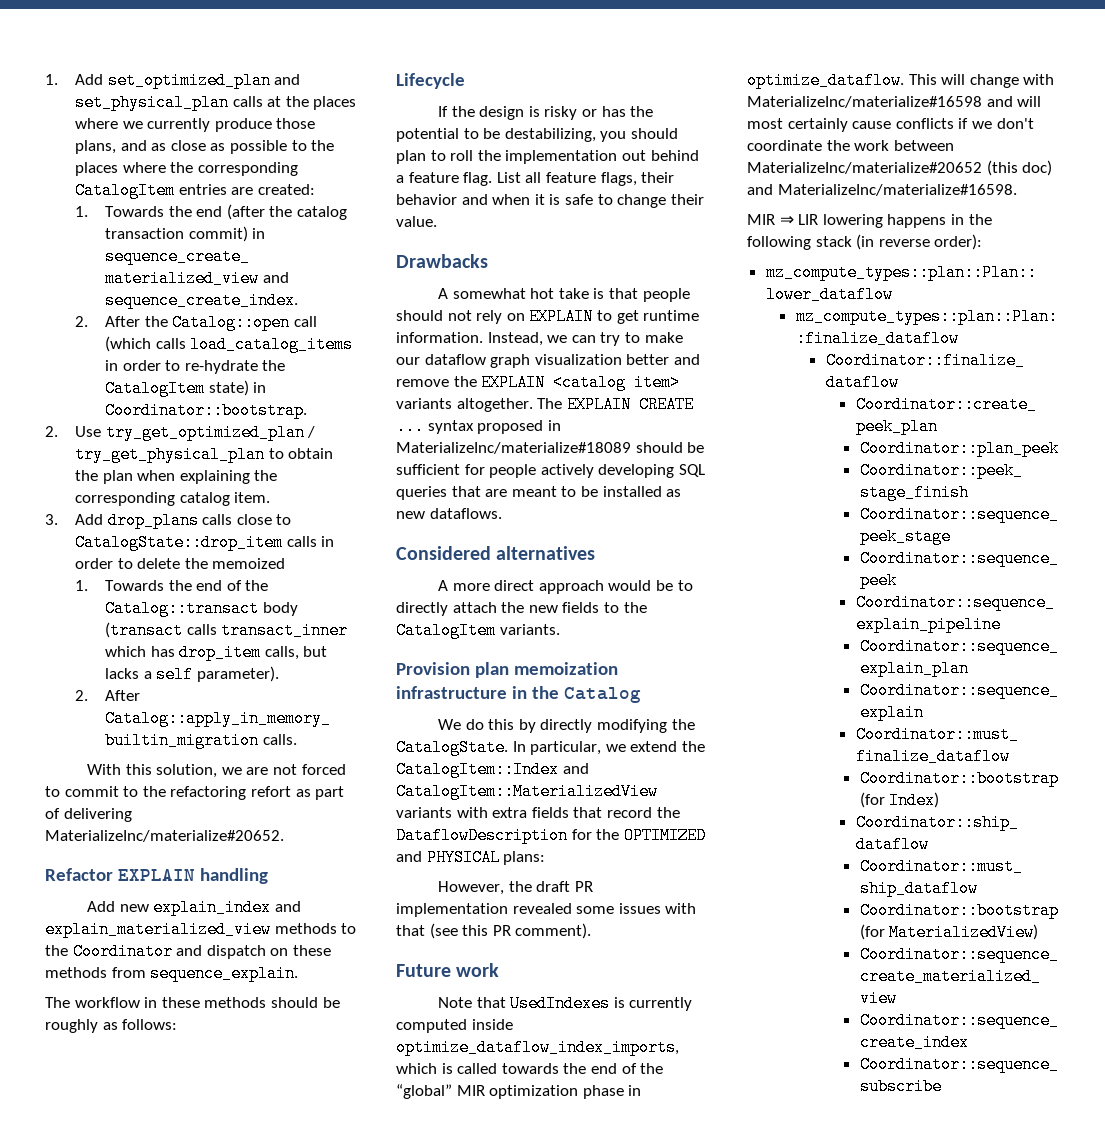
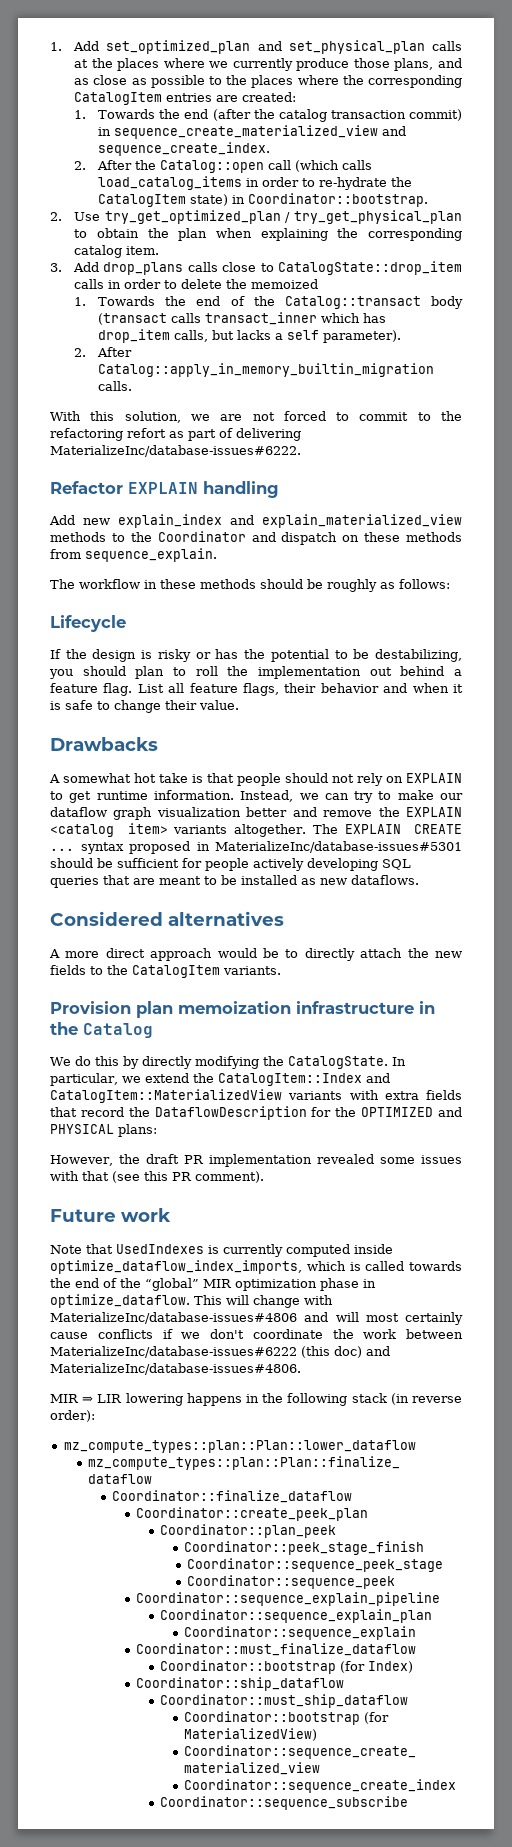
[45,830,284,842] MaterializeInc/materialize#20652. -> [50,445,301,457] MaterializeInc/database-issues#6222.
[396,442,631,454] MaterializeInc/materialize#18089 -> [215,841,462,853] MaterializeInc/database-issues#5301
[747,96,982,108] MaterializeInc/materialize#16598 -> [50,1312,297,1324] MaterializeInc/database-issues#4806
[747,162,982,174] MaterializeInc/materialize#20652 -> [50,1346,297,1358] MaterializeInc/database-issues#6222
[777,184,1017,196] MaterializeInc/materialize#16598. -> [50,1363,301,1375] MaterializeInc/database-issues#4806.

